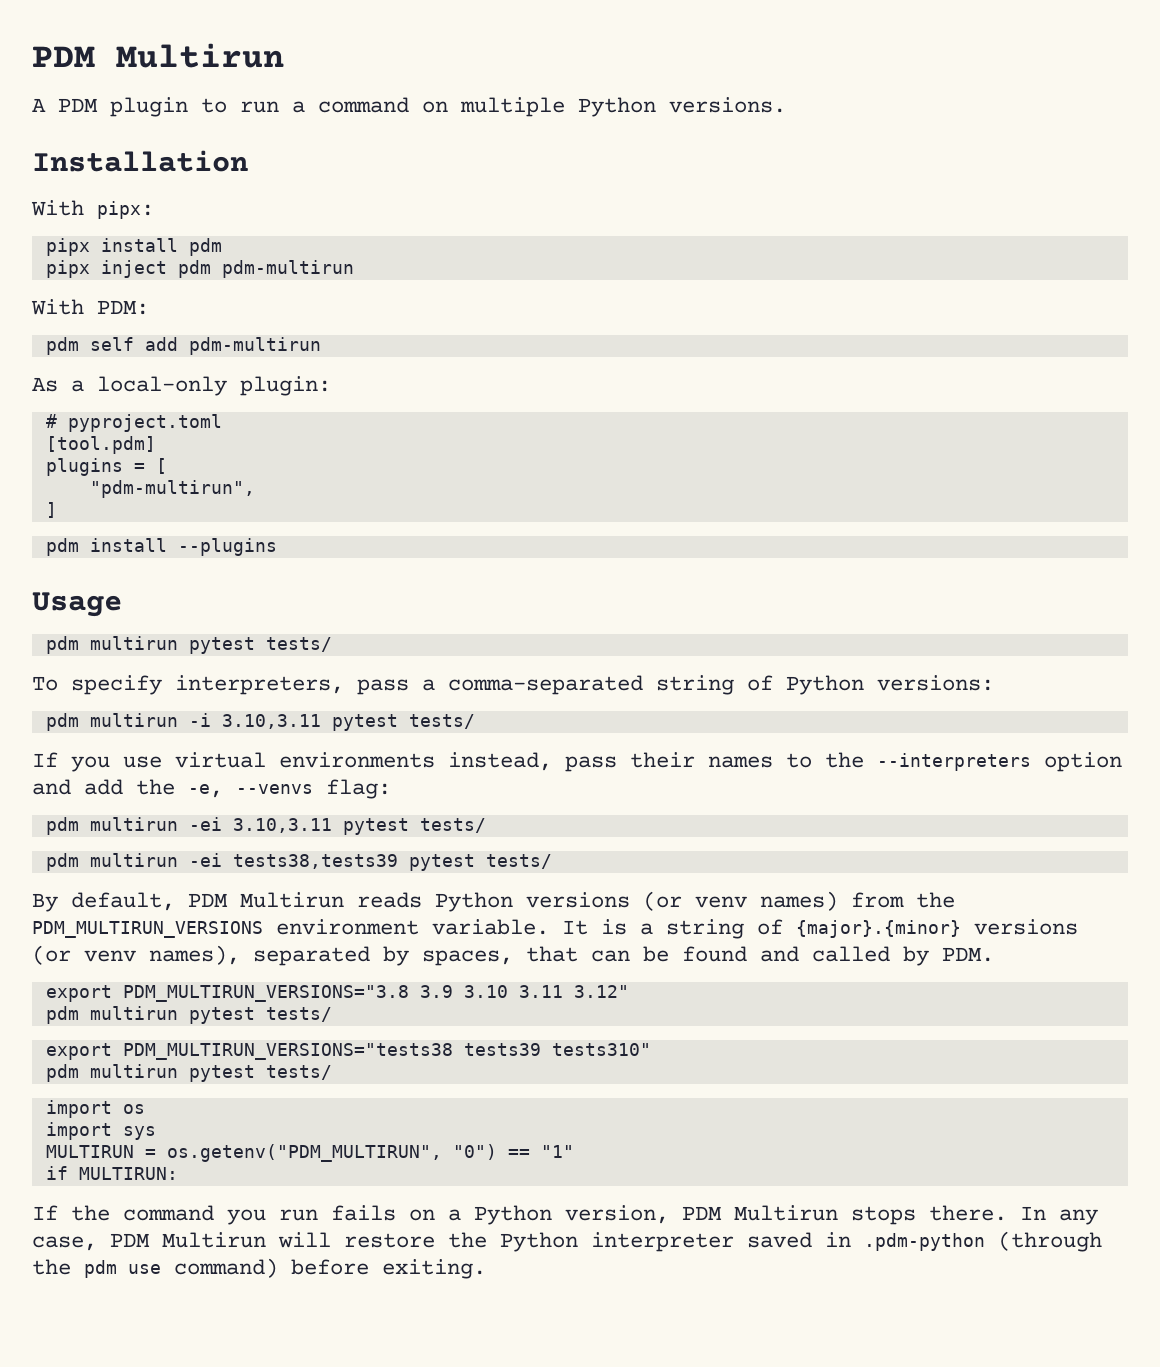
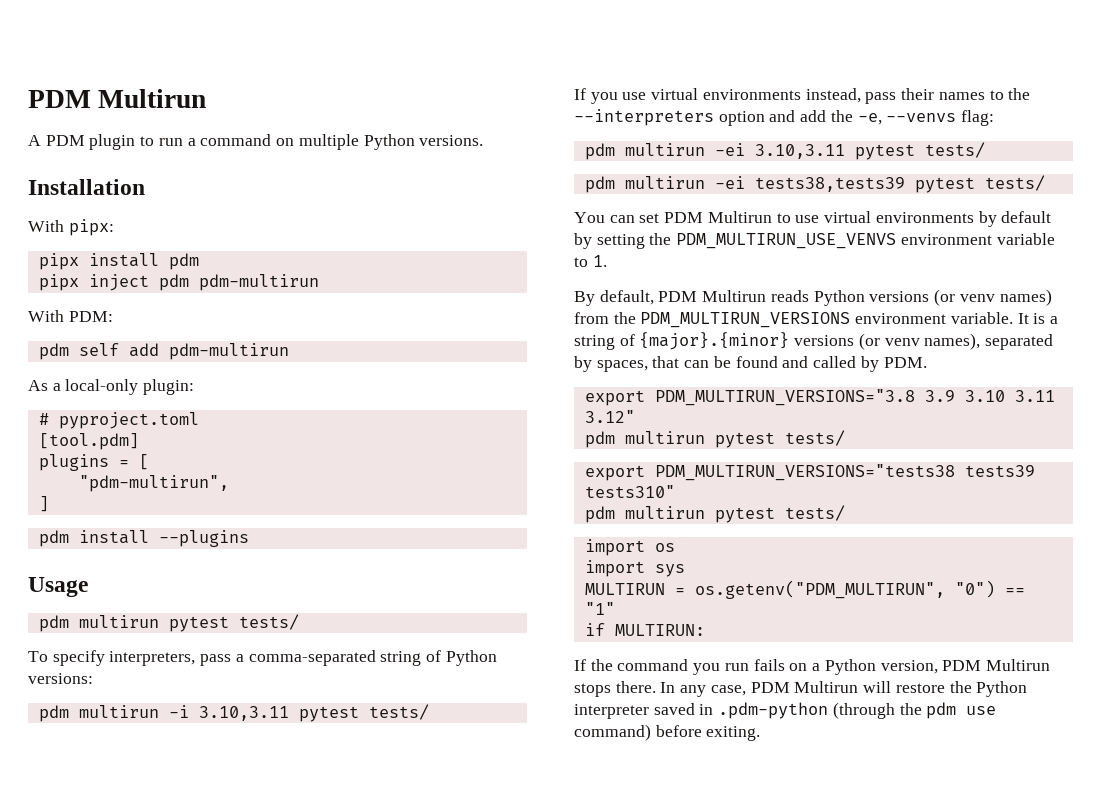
(552, 861) none -> [574,211,1052,227] [574,233,1055,249] [574,255,607,267] // You can set PDM Multirun to use virtual environments by default by setting the PDM_MULTIRUN_USE_VENVS environment variable to 1.

